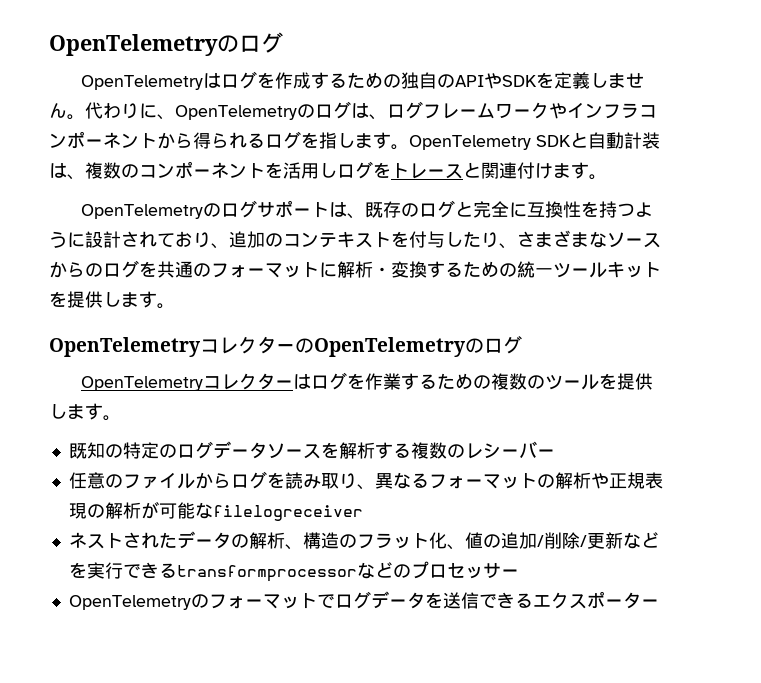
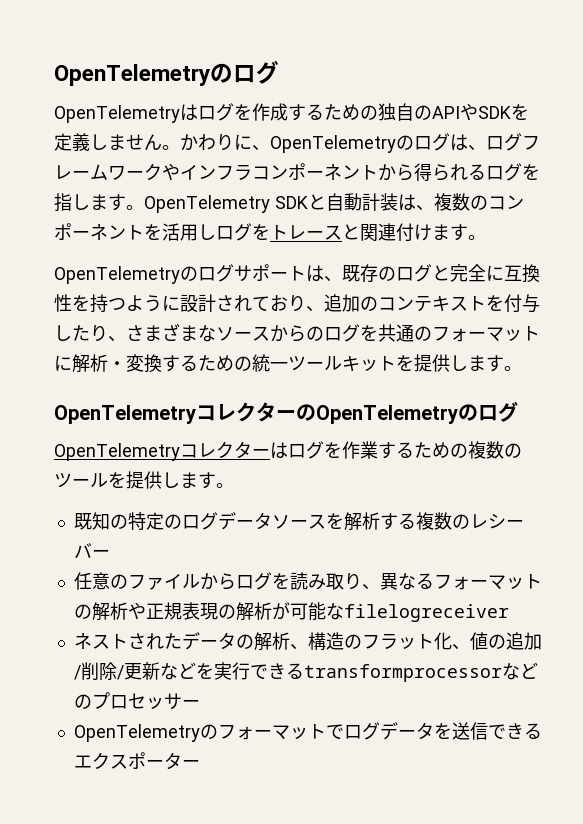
[85,102,103,119] 代 -> [180,134,198,151] か

